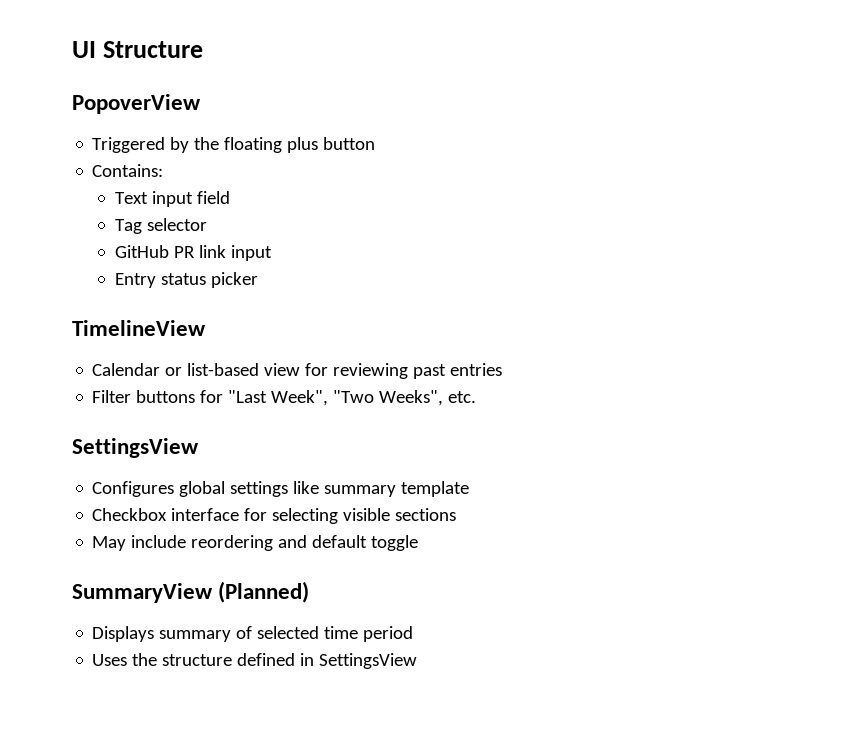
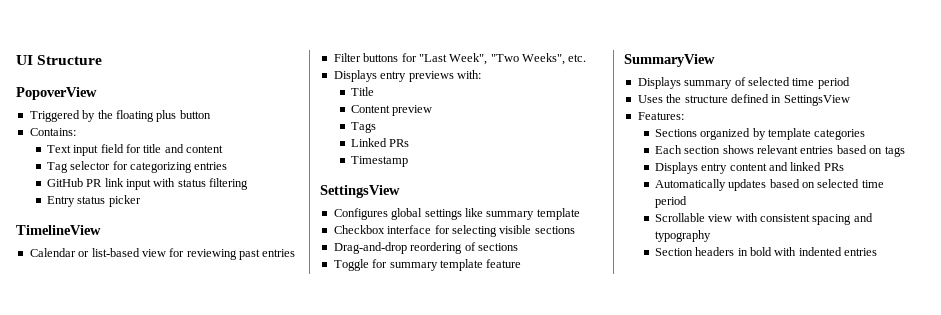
(230, 197) none -> [126,144,224,153] for title and content
(207, 224) none -> [112,161,228,173] for categorizing entries
(272, 253) none -> [153,178,249,190] with status filtering
(477, 397) none -> [333,70,481,82] [350,87,374,96] [350,105,433,116] [350,122,376,133] [350,138,410,147] [350,156,408,167] // Displays entry previews with: // Title // Content preview // Tags // Linked PRs // Timestamp
[92,535,419,551] May include reordering and default toggle -> [333,242,518,254] [333,259,522,271] Drag-and-drop reordering of sections // Toggle for summary template feature
[218,581,310,603] (Planned) -> (715, 60) none
(418, 661) none -> [637,112,684,120] [654,128,866,140] [654,145,905,157] [654,162,844,174] [654,179,884,191] [654,196,687,208] [654,213,873,225] [654,230,711,242] [654,247,878,256] // Features: // Sections organized by template categories // Each section shows relevant entries based on tags // Displays entry content and linked PRs // Automatically updates based on selected time period // Scrollable view with consistent spacing and typography // Section headers in bold with indented entries

